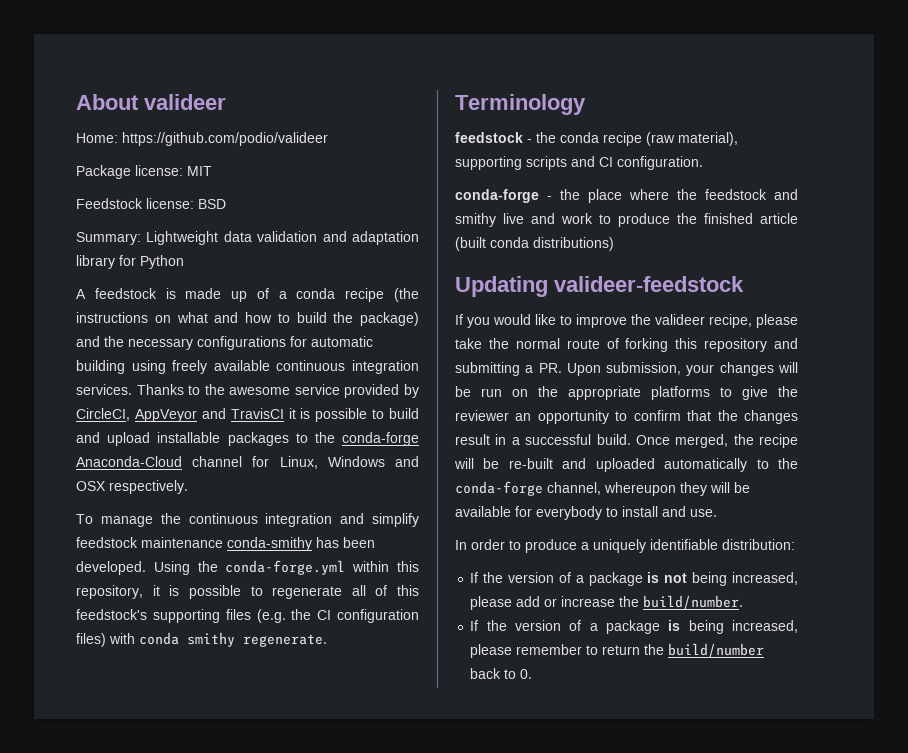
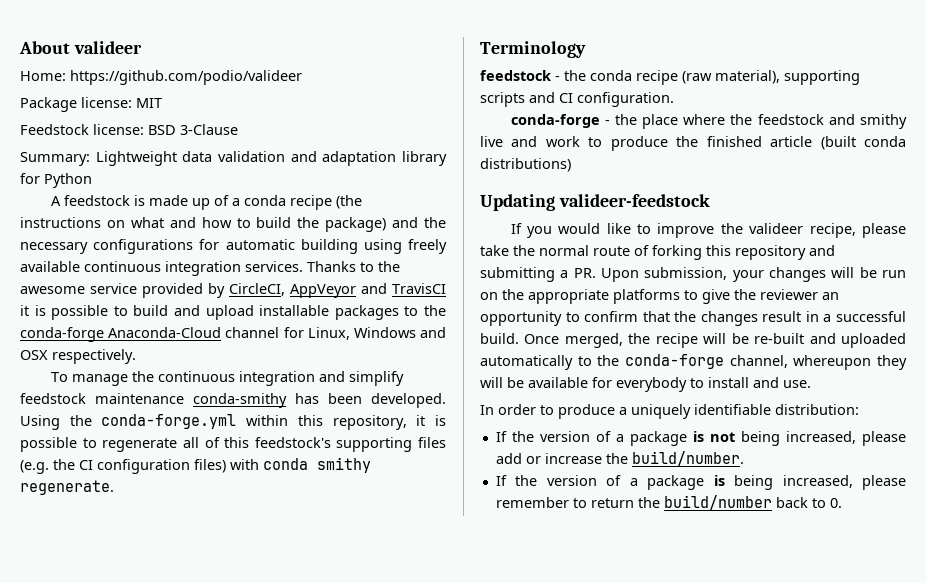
(226, 204) none -> [180,124,238,135] 3-Clause

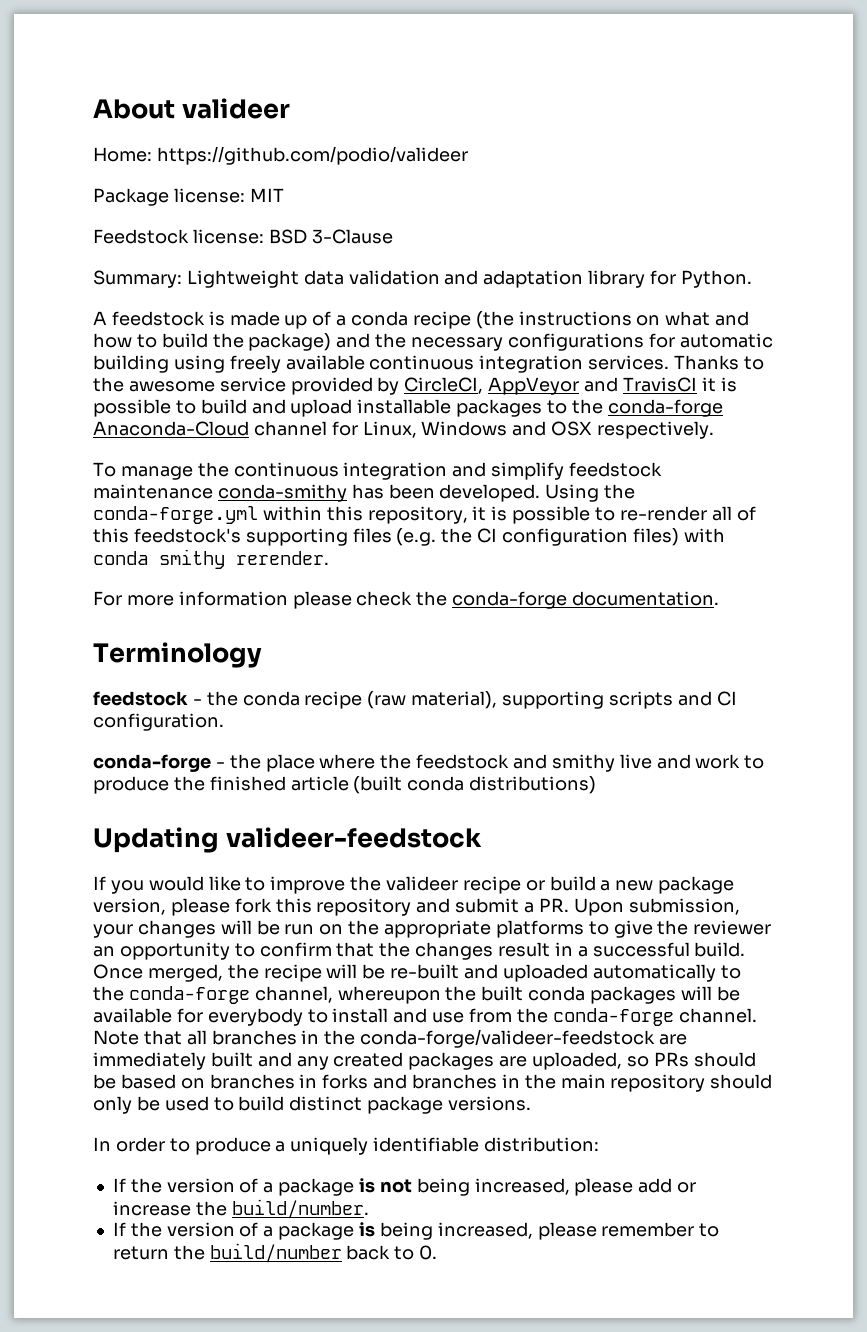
[44,173,92,188] Python -> [680,270,752,288] Python.
[102,438,178,452] regenerate -> [619,506,707,521] re-render
[20,480,114,495] regenerate. -> [236,551,329,565] [93,591,720,609] rerender. // For more information please check the conda-forge documentation.
[809,223,906,238] [480,245,702,260] recipe, please take the normal route of forking -> [462,876,735,894] [93,898,272,916] recipe or build a new package version, please fork
[480,267,555,282] submitting -> [455,898,520,913] submit
[877,355,907,370] they -> [445,986,677,1004] the built conda packages
[783,380,811,388] use. -> [432,1008,757,1026] [93,1029,688,1048] [93,1052,756,1070] [93,1074,773,1092] [93,1096,532,1114] use from the conda-forge channel. Note that all branches in the conda-forge/valideer-feedstock are immediately built and any created packages are uploaded, so PRs should be based on branches in forks and branches in the main repository should only be used to build distinct package versions.

